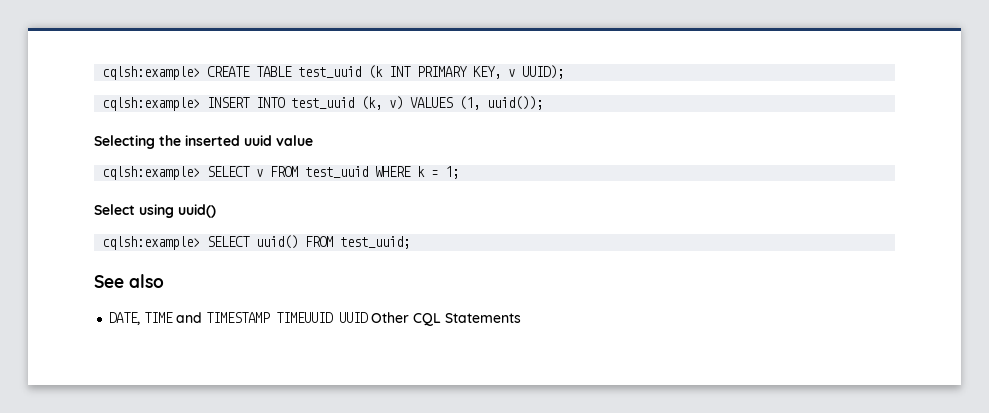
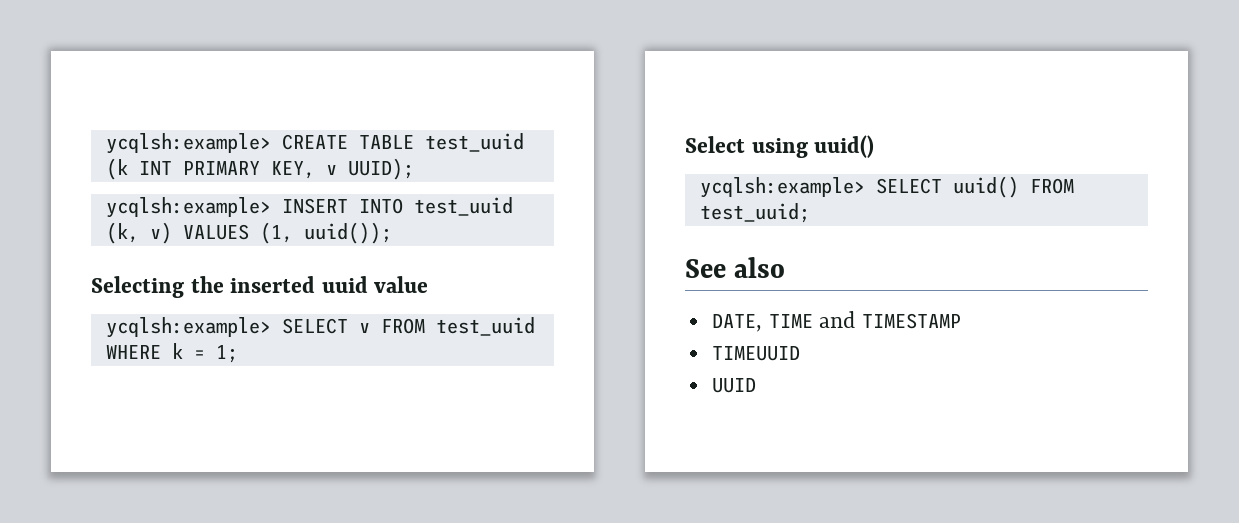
[102,66,201,80] cqlsh:example> -> [105,133,271,154] ycqlsh:example>
[102,97,201,111] cqlsh:example> -> [105,197,271,218] ycqlsh:example>
[102,166,201,180] cqlsh:example> -> [105,317,271,338] ycqlsh:example>
[102,236,201,250] cqlsh:example> -> [699,177,865,198] ycqlsh:example>
(271, 317) none -> (961, 321) //
[339,312,522,326] UUID Other CQL Statements -> [711,378,756,393] // UUID

